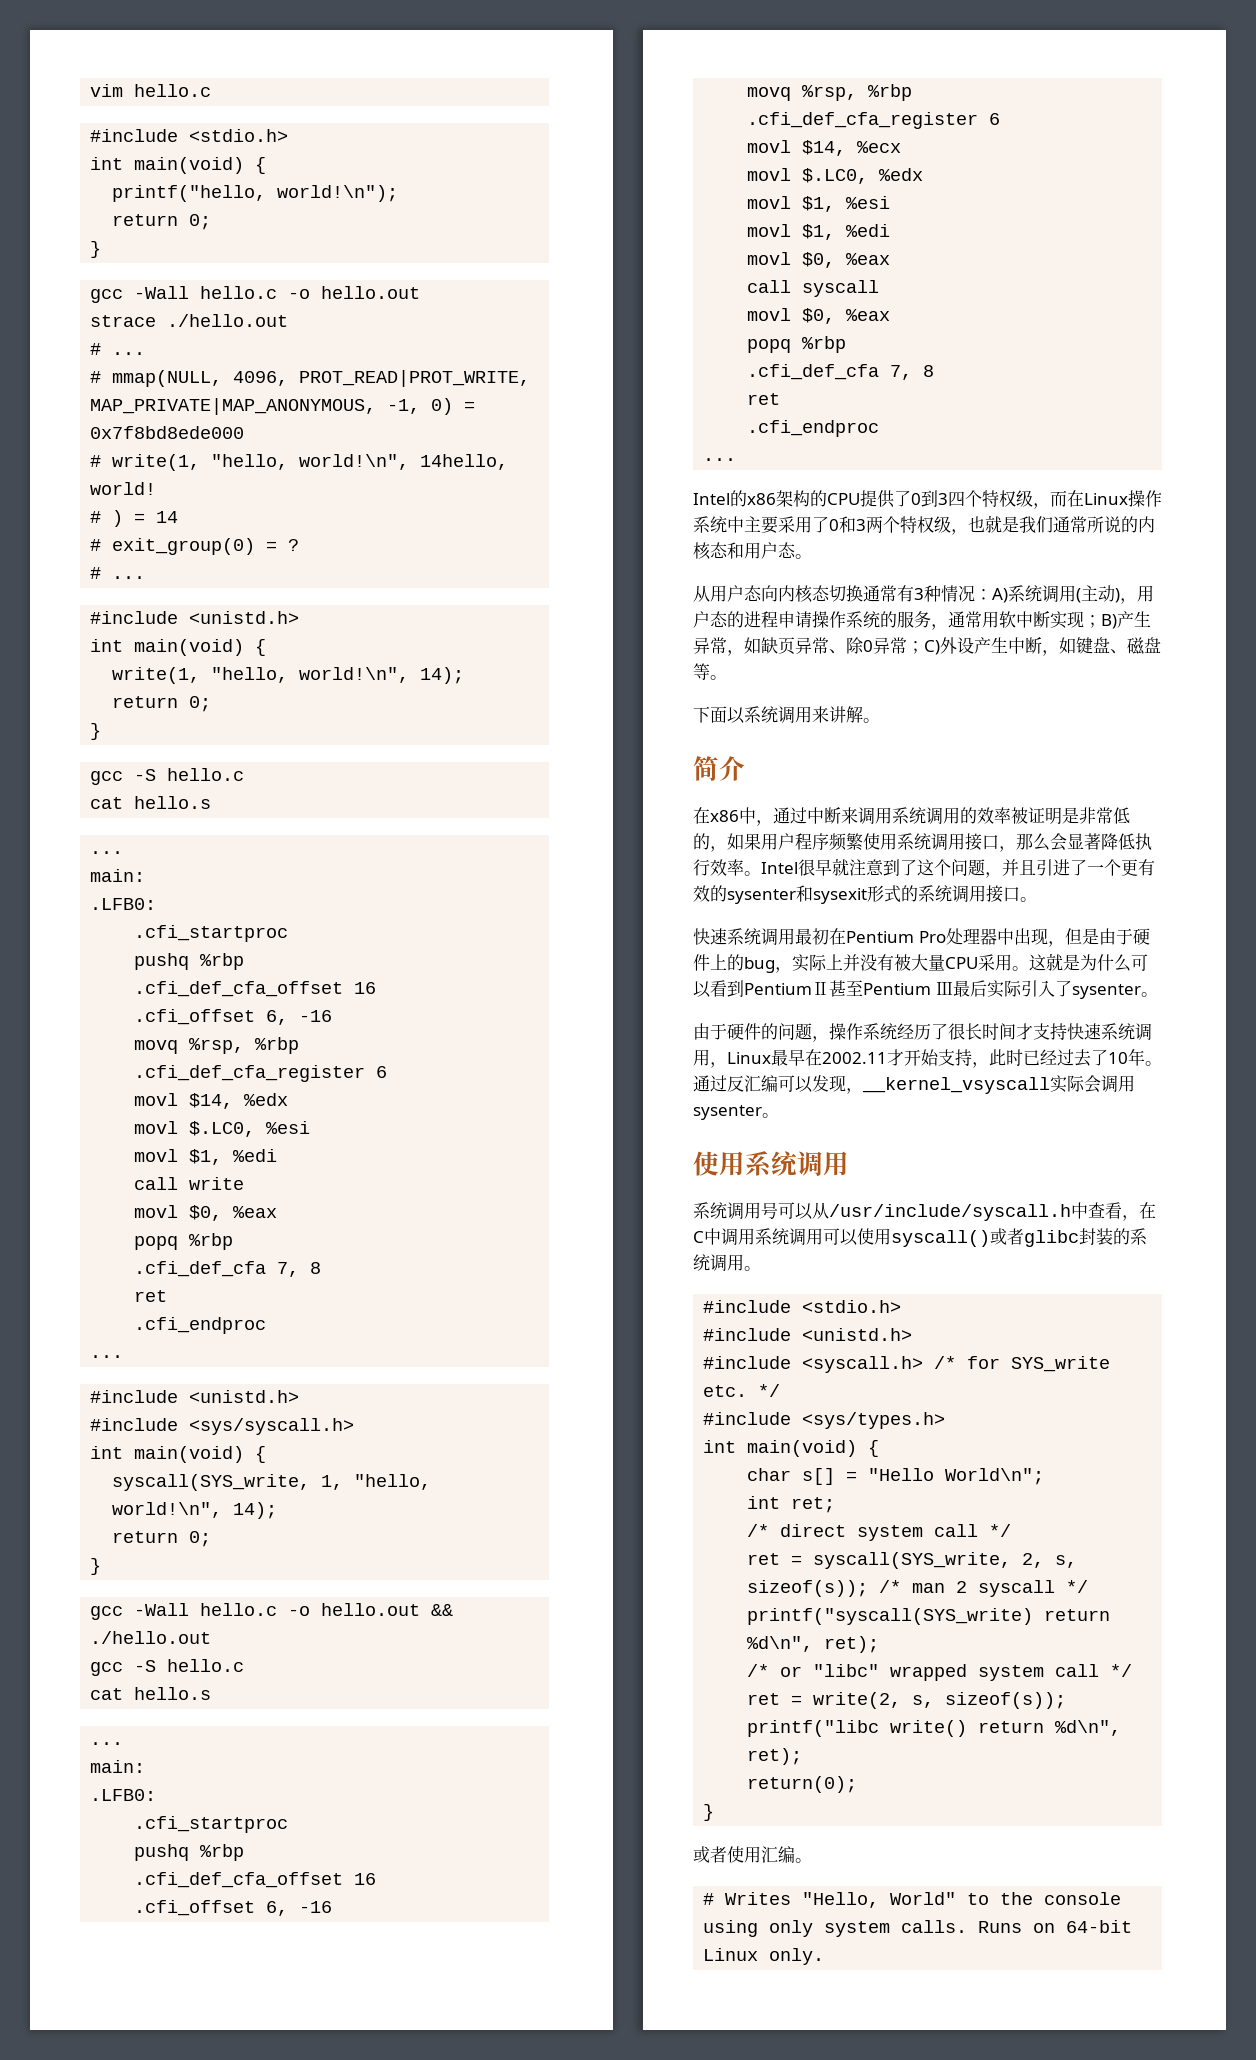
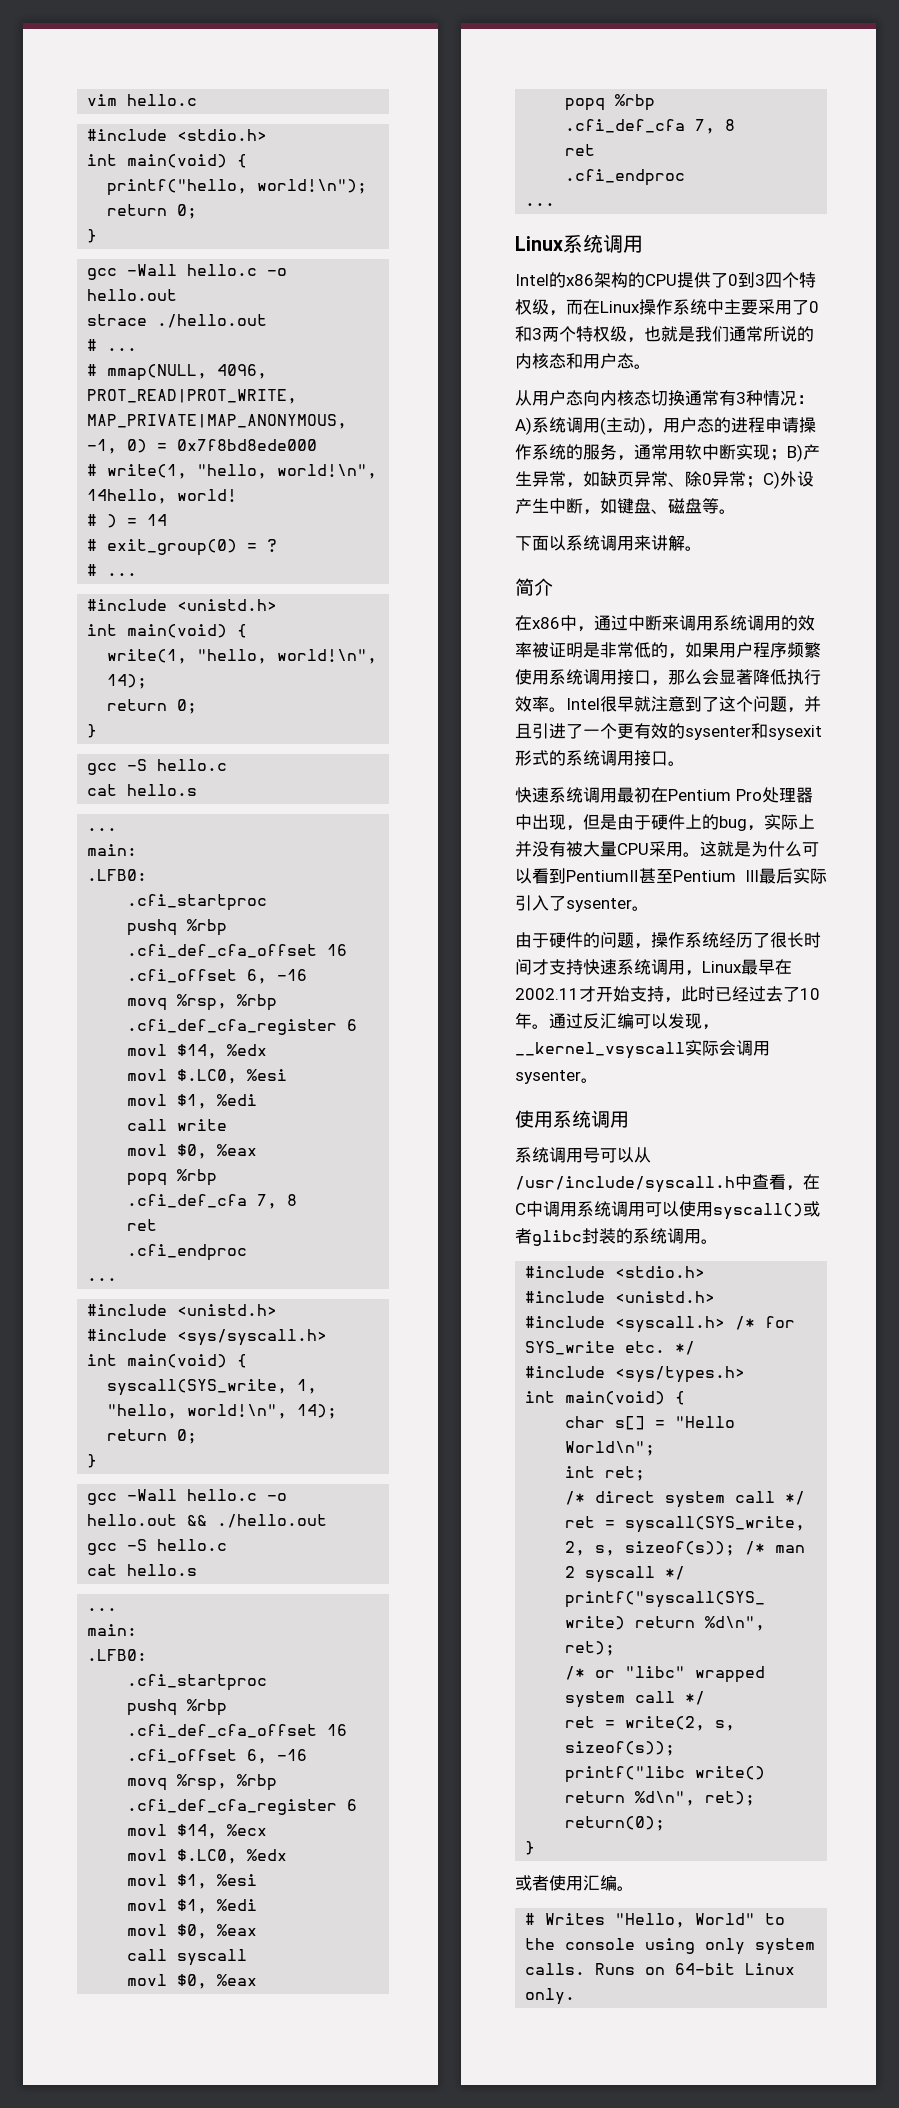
(737, 459) none -> [515,234,643,253] // Linux系统调用

